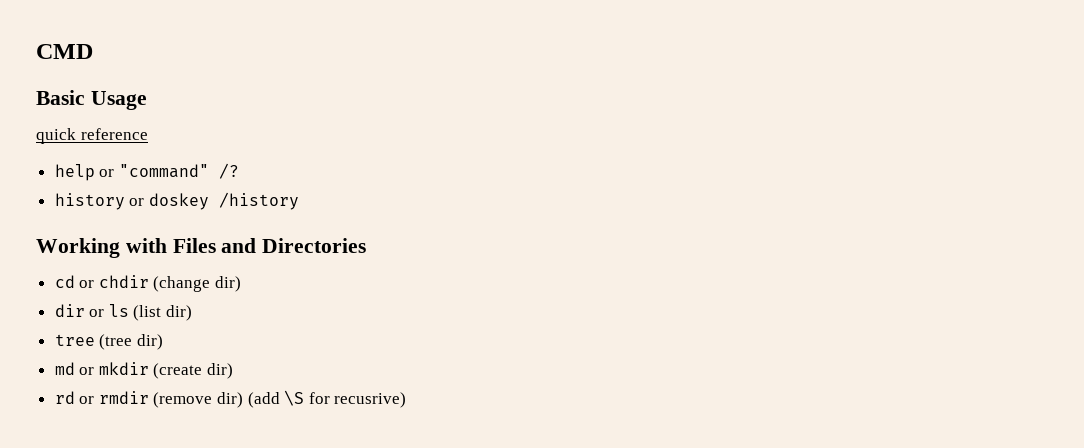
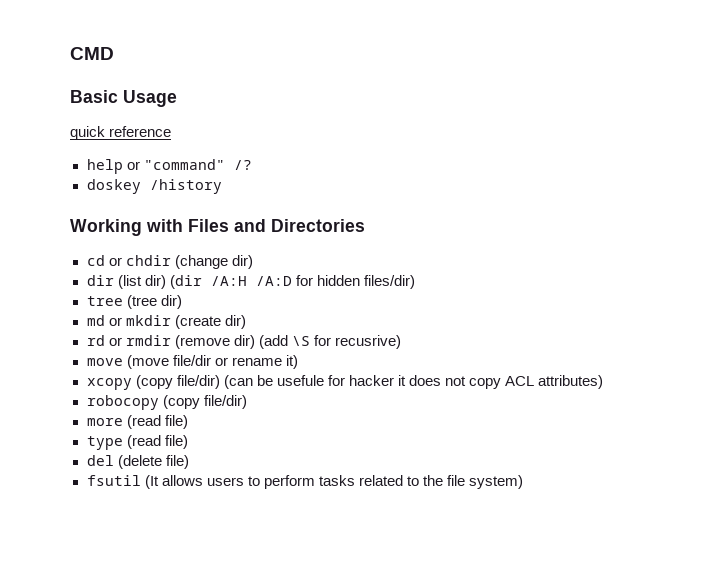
[54,193,145,210] history or -> (252, 165) none
[89,304,129,317] or ls -> (114, 280) none
(193, 313) none -> [169,275,415,289] (dir /A:H /A:D for hidden files/dir)
(407, 400) none -> [86,355,298,369] [86,375,604,390] [86,395,247,410] [86,415,188,429] [86,435,188,450] [86,455,189,469] [86,475,524,489] // move (move file/dir or rename it) // xcopy (copy file/dir) (can be usefule for hacker it does not copy ACL attributes) // robocopy (copy file/dir) // more (read file) // type (read file) // del (delete file) // fsutil (It allows users to perform tasks related to the file system)

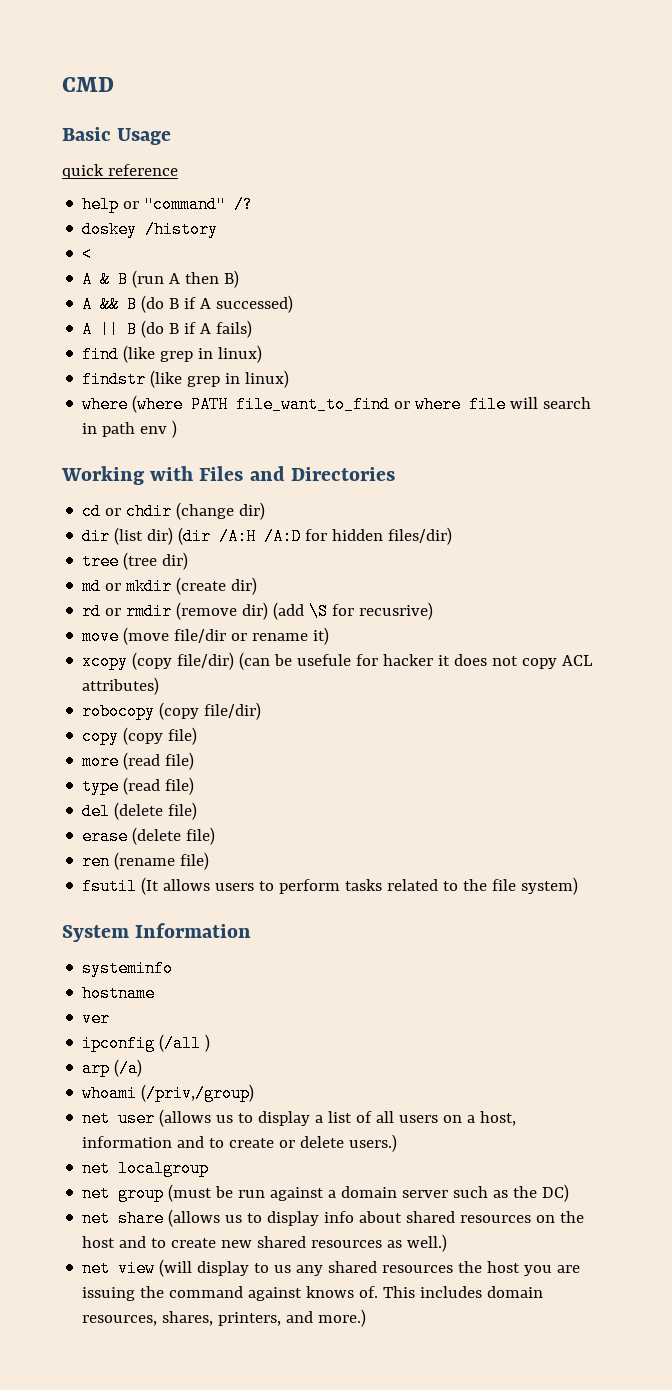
(222, 186) none -> [82,246,93,263] [82,270,240,288] [82,295,294,313] [82,320,253,338] [82,345,263,363] [82,370,290,388] [82,395,592,413] [82,420,178,438] // < // A & B (run A then B) // A && B (do B if A successed) // A || B (do B if A fails) // find (like grep in linux) // findstr (like grep in linux) // where (where PATH file_want_to_find or where file will search in path env )
(247, 402) none -> [82,727,198,745] // copy (copy file)
(189, 462) none -> [82,827,216,845] [82,852,210,870] // erase (delete file) // ren (rename file)
(524, 482) none -> [62,923,252,942] [82,960,174,977] [82,985,156,1002] [82,1010,111,1027] [82,1034,211,1052] [82,1059,143,1077] [82,1084,255,1102] [82,1109,517,1127] [82,1134,398,1152] [82,1160,210,1177] [82,1184,570,1202] [82,1209,585,1227] [82,1234,448,1252] [82,1259,581,1277] [82,1286,544,1301] [82,1309,367,1327] // System Information // systeminfo // hostname // ver // ipconfig (/all ) // arp (/a) // whoami (/priv,/group) // net user (allows us to display a list of all users on a host, information and to create or delete users.) // net localgroup // net group (must be run against a domain server such as the DC) // net share (allows us to display info about shared resources on the host and to create new shared resources as well.) // net view (will display to us any shared resources the host you are issuing the command against knows of. This includes domain resources, shares, printers, and more.)

